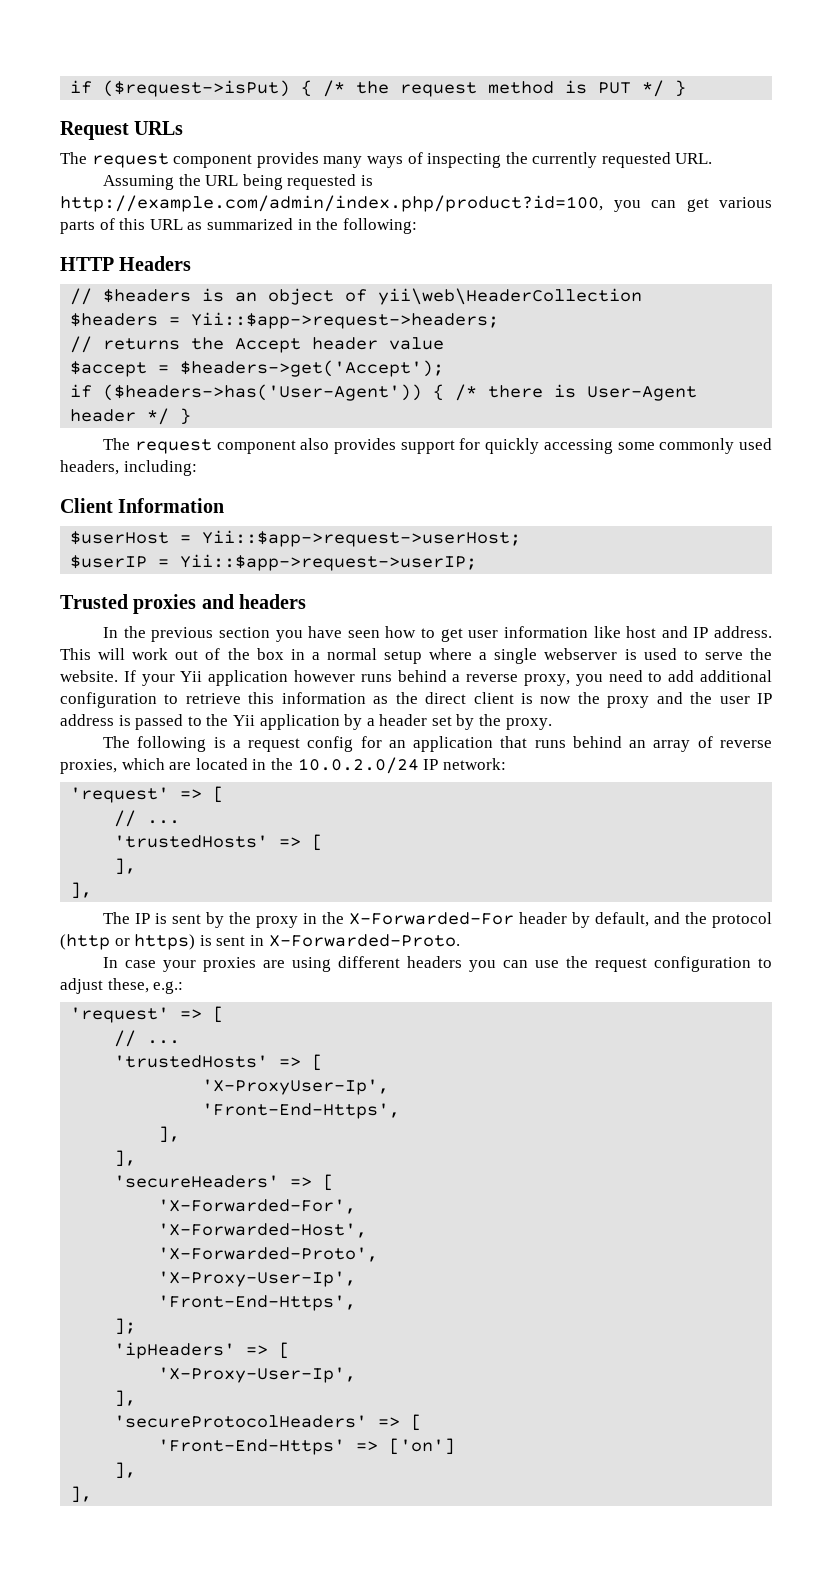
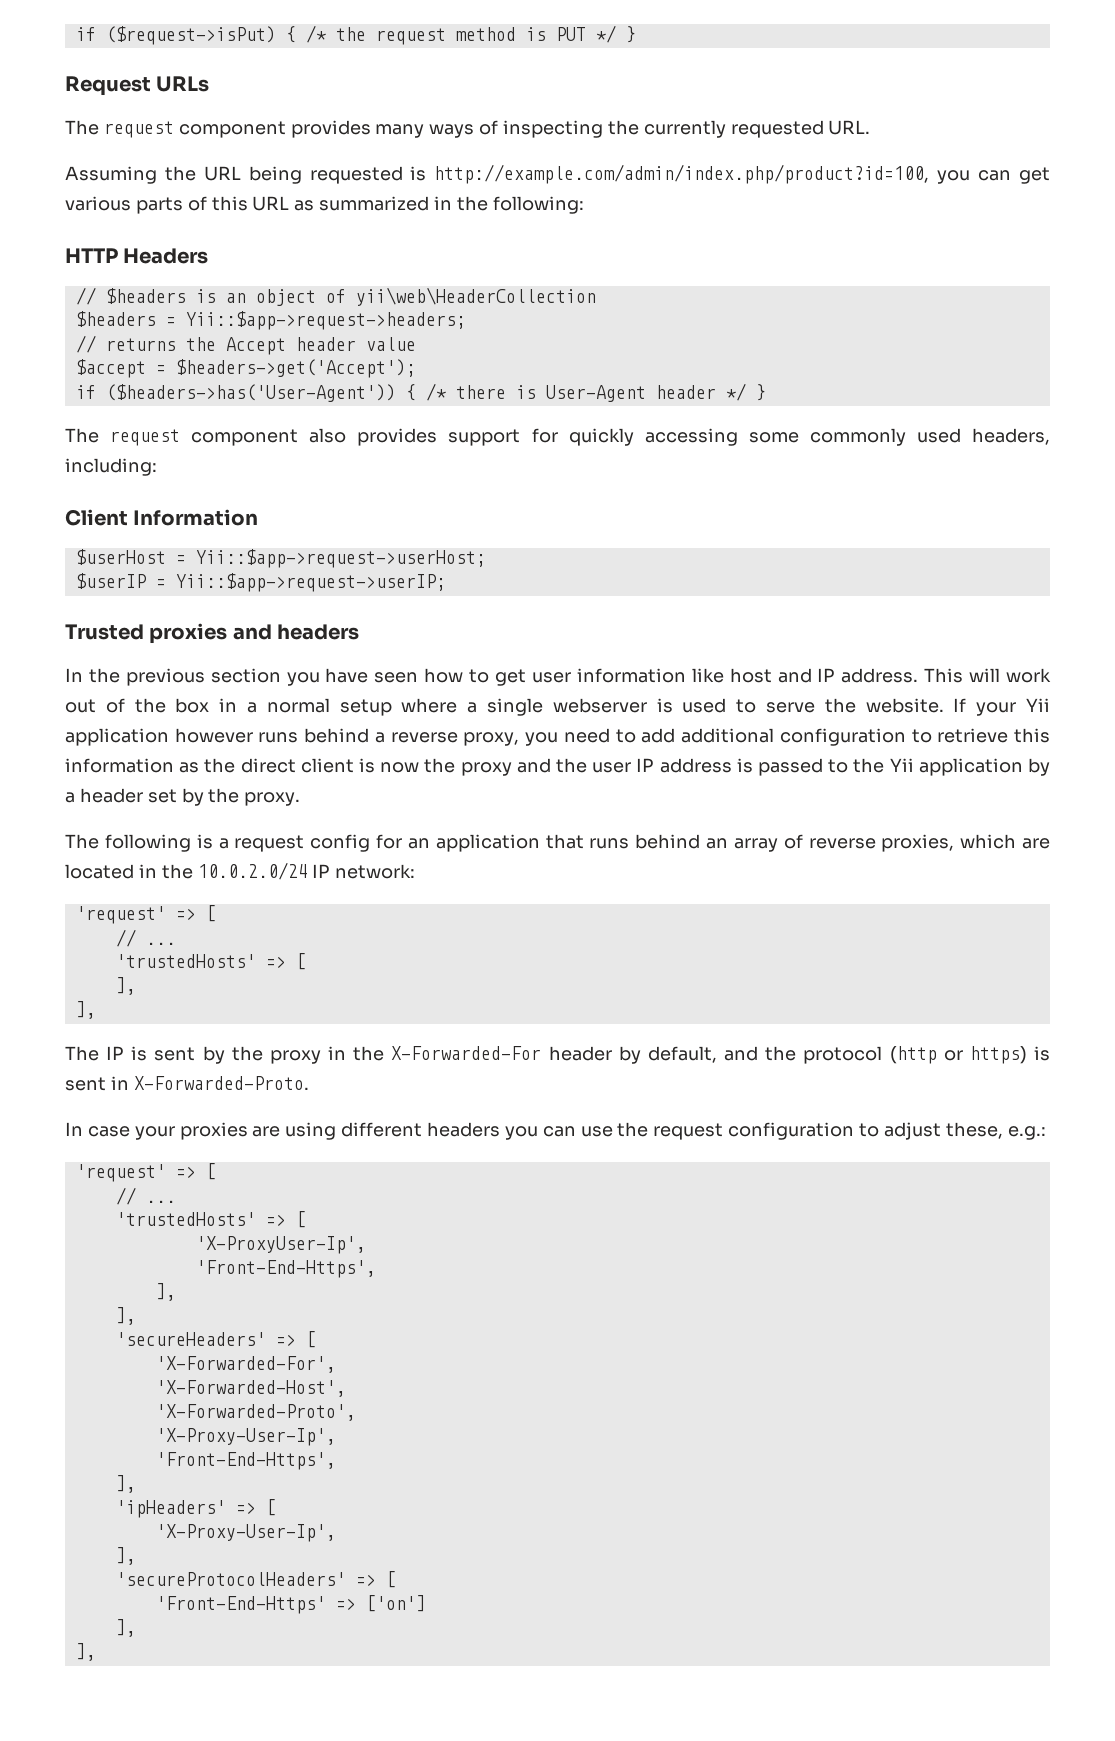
[114,1318,137,1335] ]; -> [115,1475,136,1493] ],

